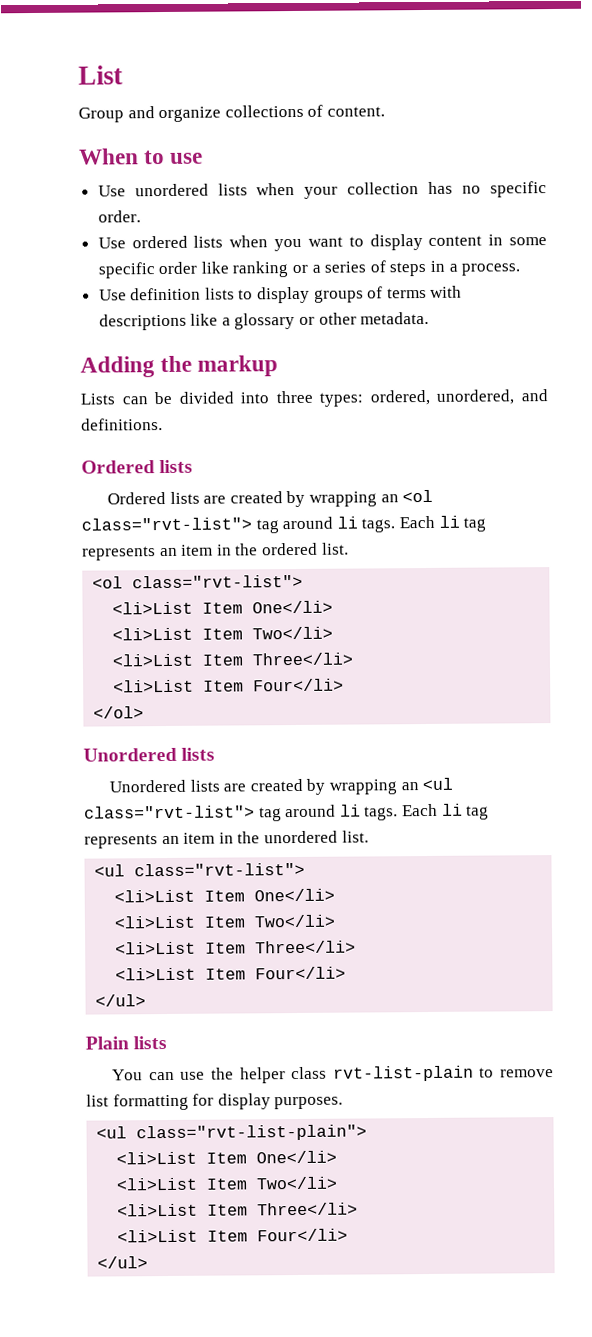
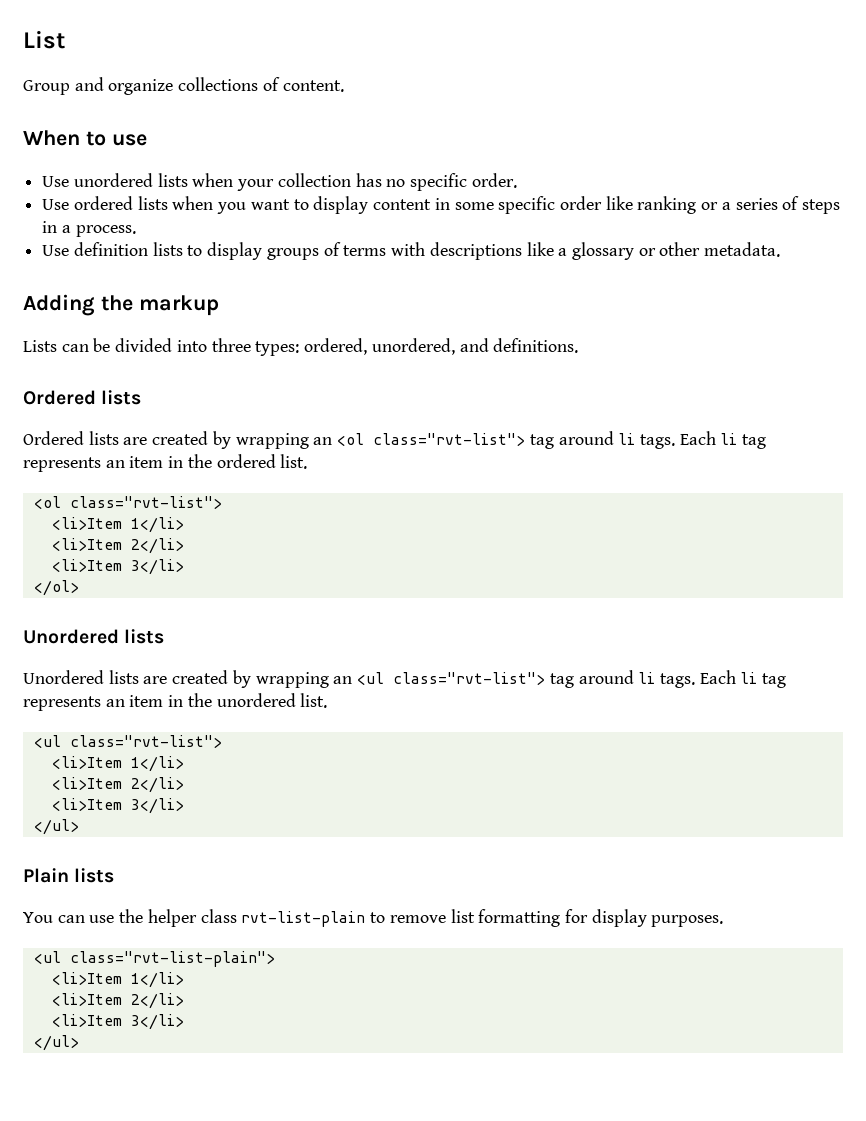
[112,600,334,615] [112,626,334,641] [112,652,354,667] [113,678,345,693] <li>List Item One</li> // <li>List Item Two</li> // <li>List Item Three</li> // <li>List Item Four</li> -> [51,517,184,533] [51,538,184,554] [51,559,184,575] <li>Item 1</li> // <li>Item 2</li> // <li>Item 3</li>
[114,888,336,903] [114,914,336,929] [115,940,357,955] [115,966,347,981] <li>List Item One</li> // <li>List Item Two</li> // <li>List Item Three</li> // <li>List Item Four</li> -> [51,756,184,772] [51,777,184,793] [51,798,184,814] <li>Item 1</li> // <li>Item 2</li> // <li>Item 3</li>
[116,1150,338,1165] [116,1176,338,1191] [117,1202,359,1217] [117,1228,349,1243] <li>List Item One</li> // <li>List Item Two</li> // <li>List Item Three</li> // <li>List Item Four</li> -> [51,972,184,988] [51,993,184,1009] [51,1014,184,1030] <li>Item 1</li> // <li>Item 2</li> // <li>Item 3</li>

